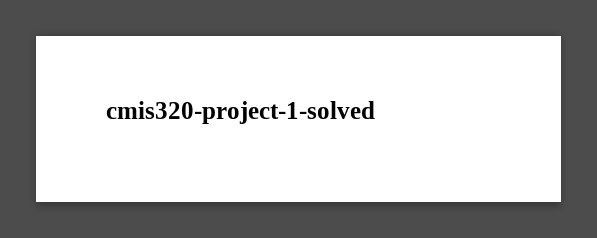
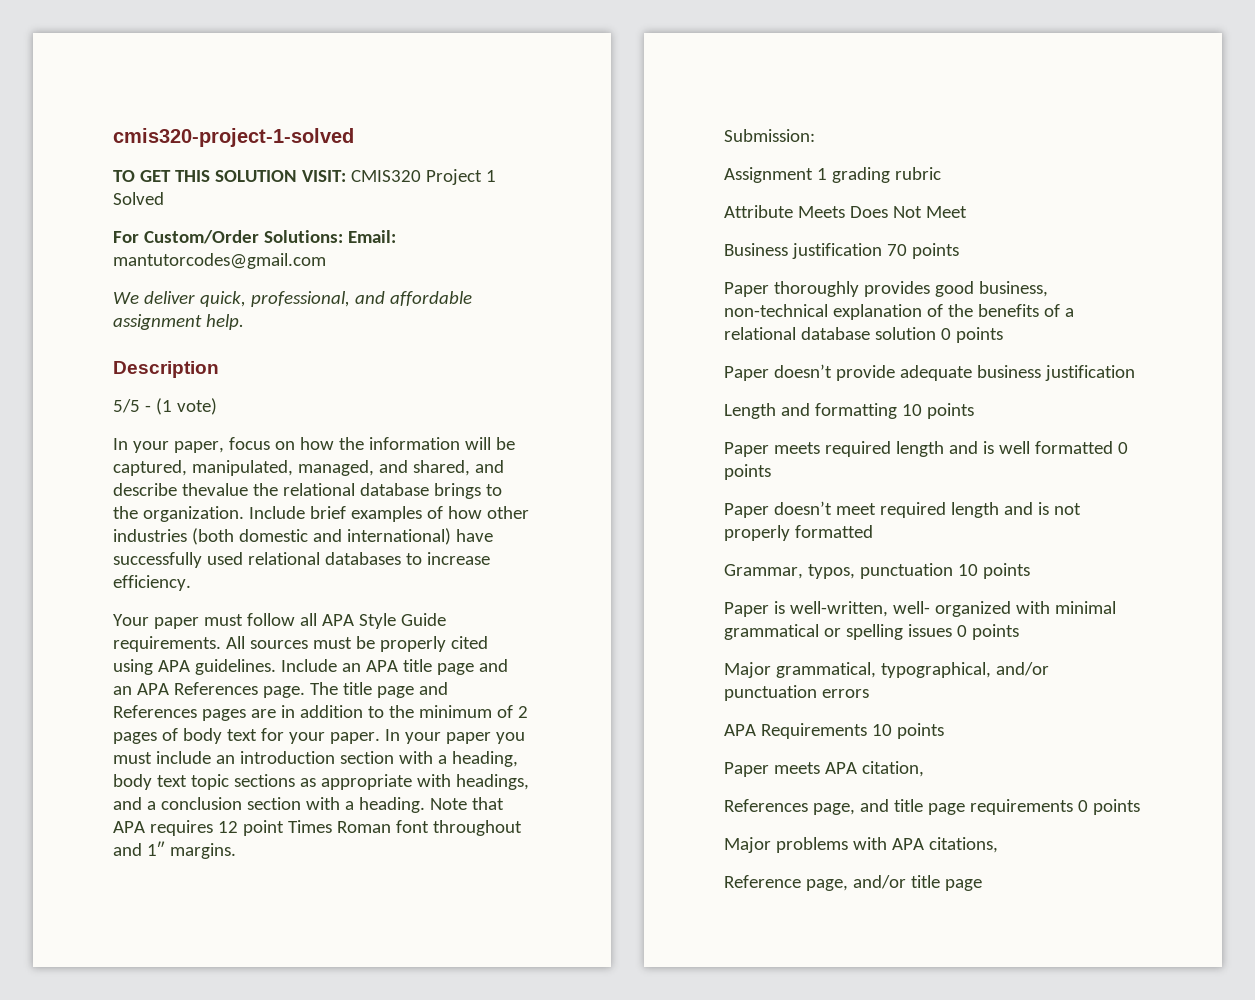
(375, 112) none -> [113,169,496,185] [113,192,164,205] [113,230,396,244] [113,253,326,269] [113,291,472,307] [113,314,244,330] [113,361,219,378] [113,398,217,415] [113,437,515,453] [113,460,504,476] [113,483,502,499] [113,506,529,522] [113,528,493,545] [113,552,490,568] [113,575,191,591] [113,613,446,629] [113,636,488,652] [113,659,508,675] [113,682,448,698] [113,705,528,721] [113,728,525,744] [113,751,518,767] [113,774,529,790] [113,797,504,813] [113,820,522,836] [113,841,236,859] [724,129,815,142] [724,167,941,183] [724,205,967,218] [724,243,959,259] [724,281,1048,297] [724,304,1074,320] [724,327,1003,343] [724,364,1135,381] [724,403,974,419] [724,441,1128,457] [724,464,771,480] [724,501,1081,518] [724,525,873,541] [724,563,1030,579] [724,601,1116,617] [724,624,1019,640] [724,662,1049,678] [724,685,869,701] [724,723,944,739] [724,761,924,777] [724,799,1140,815] [724,837,998,853] [724,875,982,891] // TO GET THIS SOLUTION VISIT: CMIS320 Project 1 Solved // For Custom/Order Solutions: Email: mantutorcodes@gmail.com // We deliver quick, professional, and affordable assignment help. // Description // 5/5 - (1 vote) // In your paper, focus on how the information will be captured, manipulated, managed, and shared, and describe thevalue the relational database brings to the organization. Include brief examples of how other industries (both domestic and international) have successfully used relational databases to increase efficiency. // Your paper must follow all APA Style Guide requirements. All sources must be properly cited using APA guidelines. Include an APA title page and an APA References page. The title page and References pages are in addition to the minimum of 2 pages of body text for your paper. In your paper you must include an introduction section with a heading, body text topic sections as appropriate with headings, and a conclusion section with a heading. Note that APA requires 12 point Times Roman font throughout and 1″ margins. // Submission: // Assignment 1 grading rubric // Attribute Meets Does Not Meet // Business justification 70 points // Paper thoroughly provides good business, non-technical explanation of the benefits of a relational database solution 0 points // Paper doesn’t provide adequate business justification // Length and formatting 10 points // Paper meets required length and is well formatted 0 points // Paper doesn’t meet required length and is not properly formatted // Grammar, typos, punctuation 10 points // Paper is well-written, well- organized with minimal grammatical or spelling issues 0 points // Major grammatical, typographical, and/or punctuation errors // APA Requirements 10 points // Paper meets APA citation, // References page, and title page requirements 0 points // Major problems with APA citations, // Reference page, and/or title page

